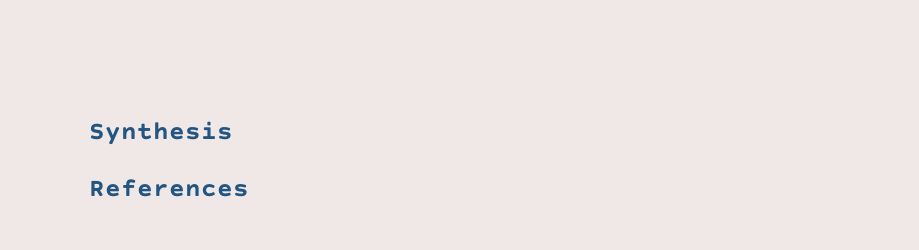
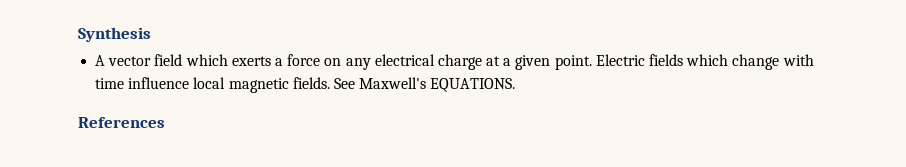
(233, 133) none -> [95,54,814,70] [95,77,516,93] // A vector field which exerts a force on any electrical charge at a given point. Electric fields which change with time influence local magnetic fields. See Maxwell's EQUATIONS.

